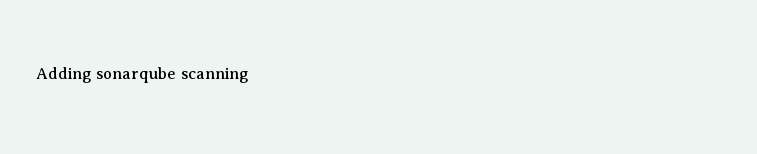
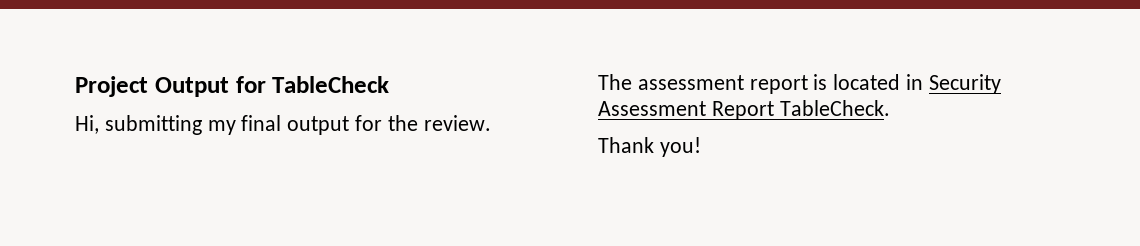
[36,67,249,83] Adding sonarqube scanning -> [75,76,390,97] [75,115,491,135] [598,74,1001,94] [598,100,890,120] [598,137,701,157] Project Output for TableCheck // Hi, submitting my final output for the review. // The assessment report is located in Security Assessment Report TableCheck. // Thank you!

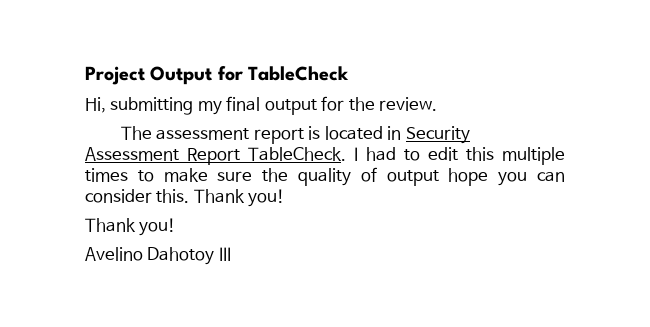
[598,137,701,157] // Thank you! -> [353,147,565,165] [85,167,566,186] [85,189,286,207] [85,218,177,236] [85,247,231,265] I had to edit this multiple times to make sure the quality of output hope you can consider this. Thank you! // Thank you! // Avelino Dahotoy III

